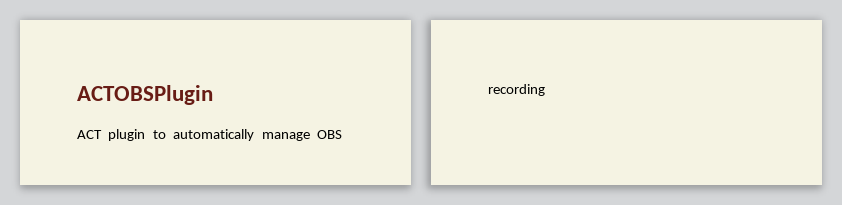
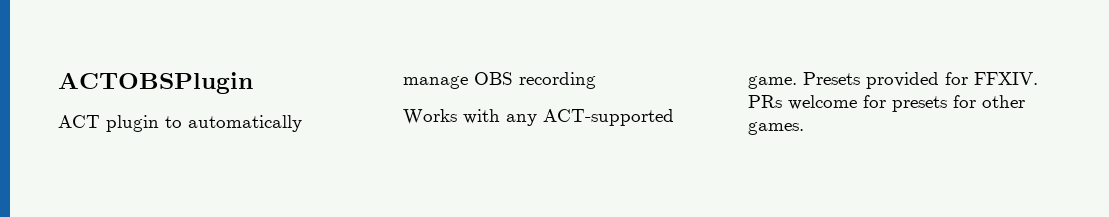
(545, 90) none -> [403,109,674,126] [748,72,1038,89] [748,95,1025,112] [748,122,804,135] // Works with any ACT-supported game. Presets provided for FFXIV. PRs welcome for presets for other games.

